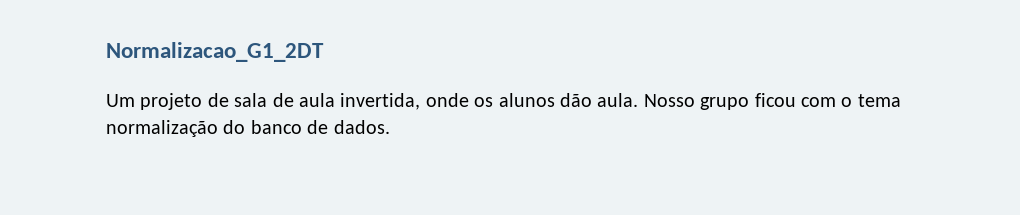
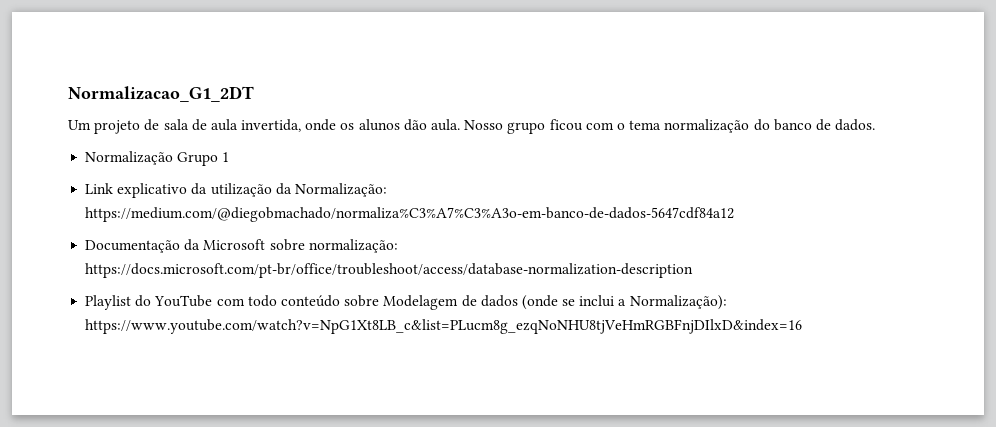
(390, 127) none -> [85,151,230,166] [85,183,387,198] [85,207,735,222] [85,239,398,253] [85,263,694,278] [85,295,727,310] [85,319,803,334] // Normalização Grupo 1 // Link explicativo da utilização da Normalização: https://medium.com/@diegobmachado/normaliza%C3%A7%C3%A3o-em-banco-de-dados-5647cdf84a12 // Documentação da Microsoft sobre normalização: https://docs.microsoft.com/pt-br/office/troubleshoot/access/database-normalization-description // Playlist do YouTube com todo conteúdo sobre Modelagem de dados (onde se inclui a Normalização): https://www.youtube.com/watch?v=NpG1Xt8LB_c&list=PLucm8g_ezqNoNHU8tjVeHmRGBFnjDIlxD&index=16

